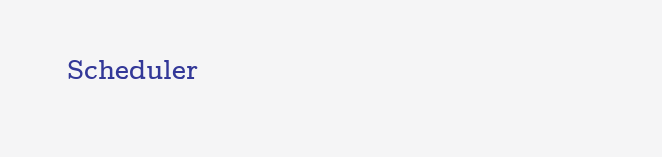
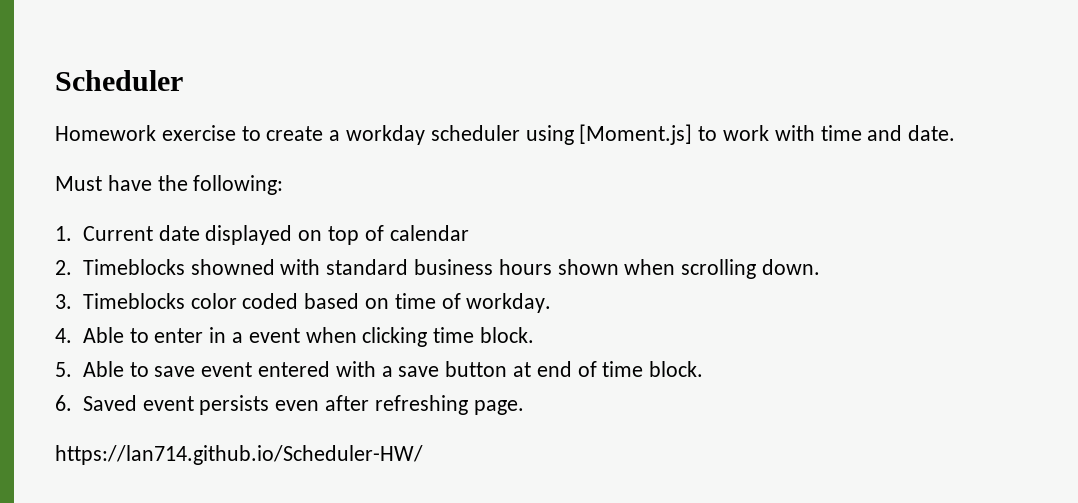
(198, 69) none -> [55,124,956,145] [55,175,284,195] [55,225,469,245] [55,259,820,279] [55,293,552,313] [55,327,534,347] [55,361,704,377] [55,395,524,415] [55,445,423,465] // Homework exercise to create a workday scheduler using [Moment.js] to work with time and date. // Must have the following: // 1. Current date displayed on top of calendar // 2. Timeblocks showned with standard business hours shown when scrolling down. // 3. Timeblocks color coded based on time of workday. // 4. Able to enter in a event when clicking time block. // 5. Able to save event entered with a save button at end of time block. // 6. Saved event persists even after refreshing page. // https://lan714.github.io/Scheduler-HW/

